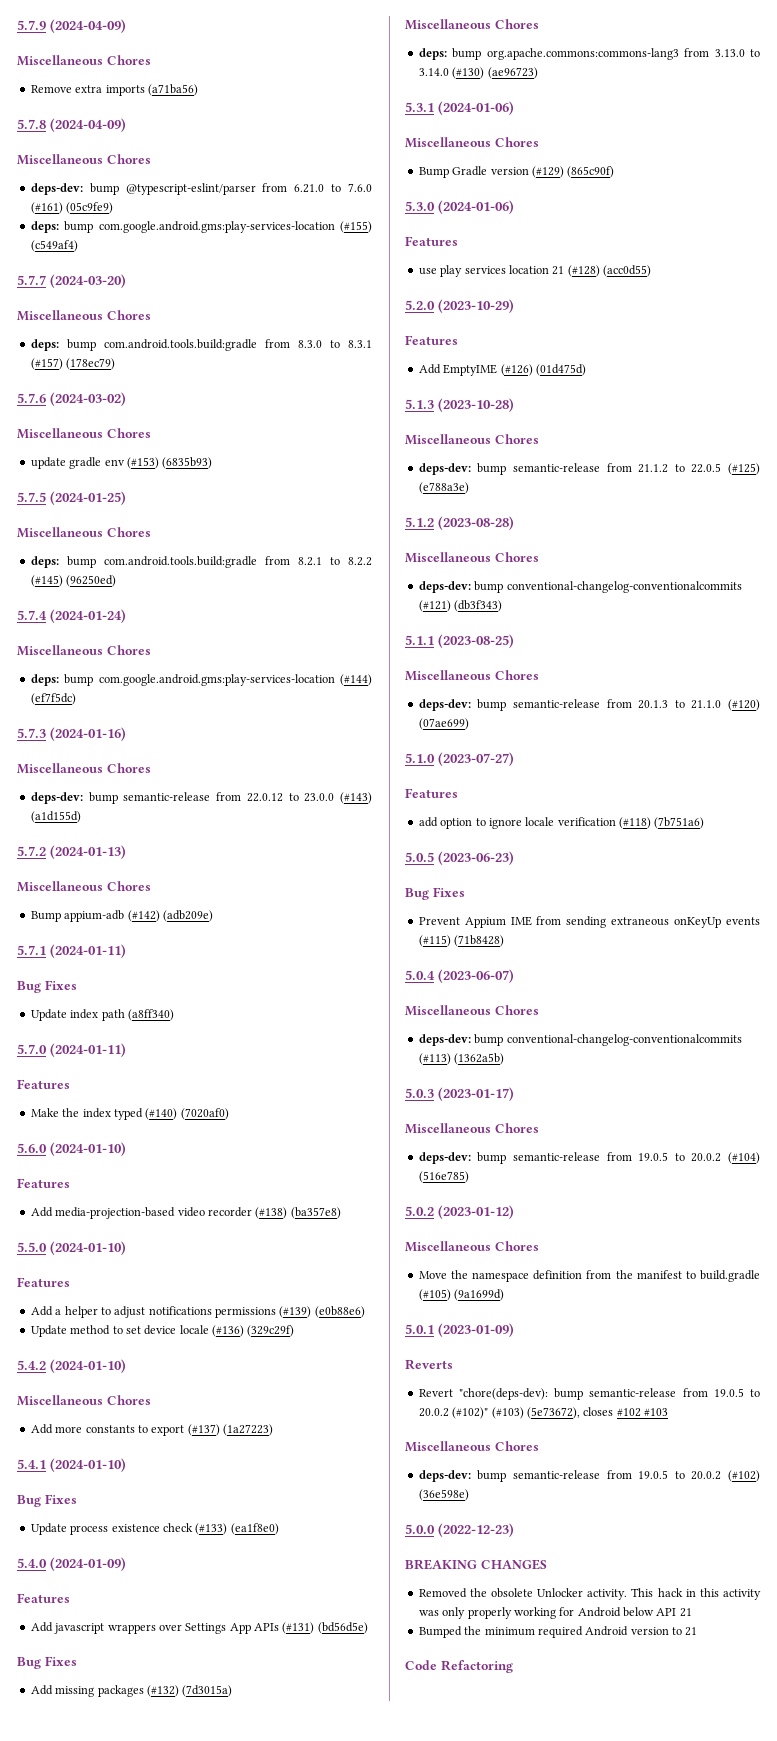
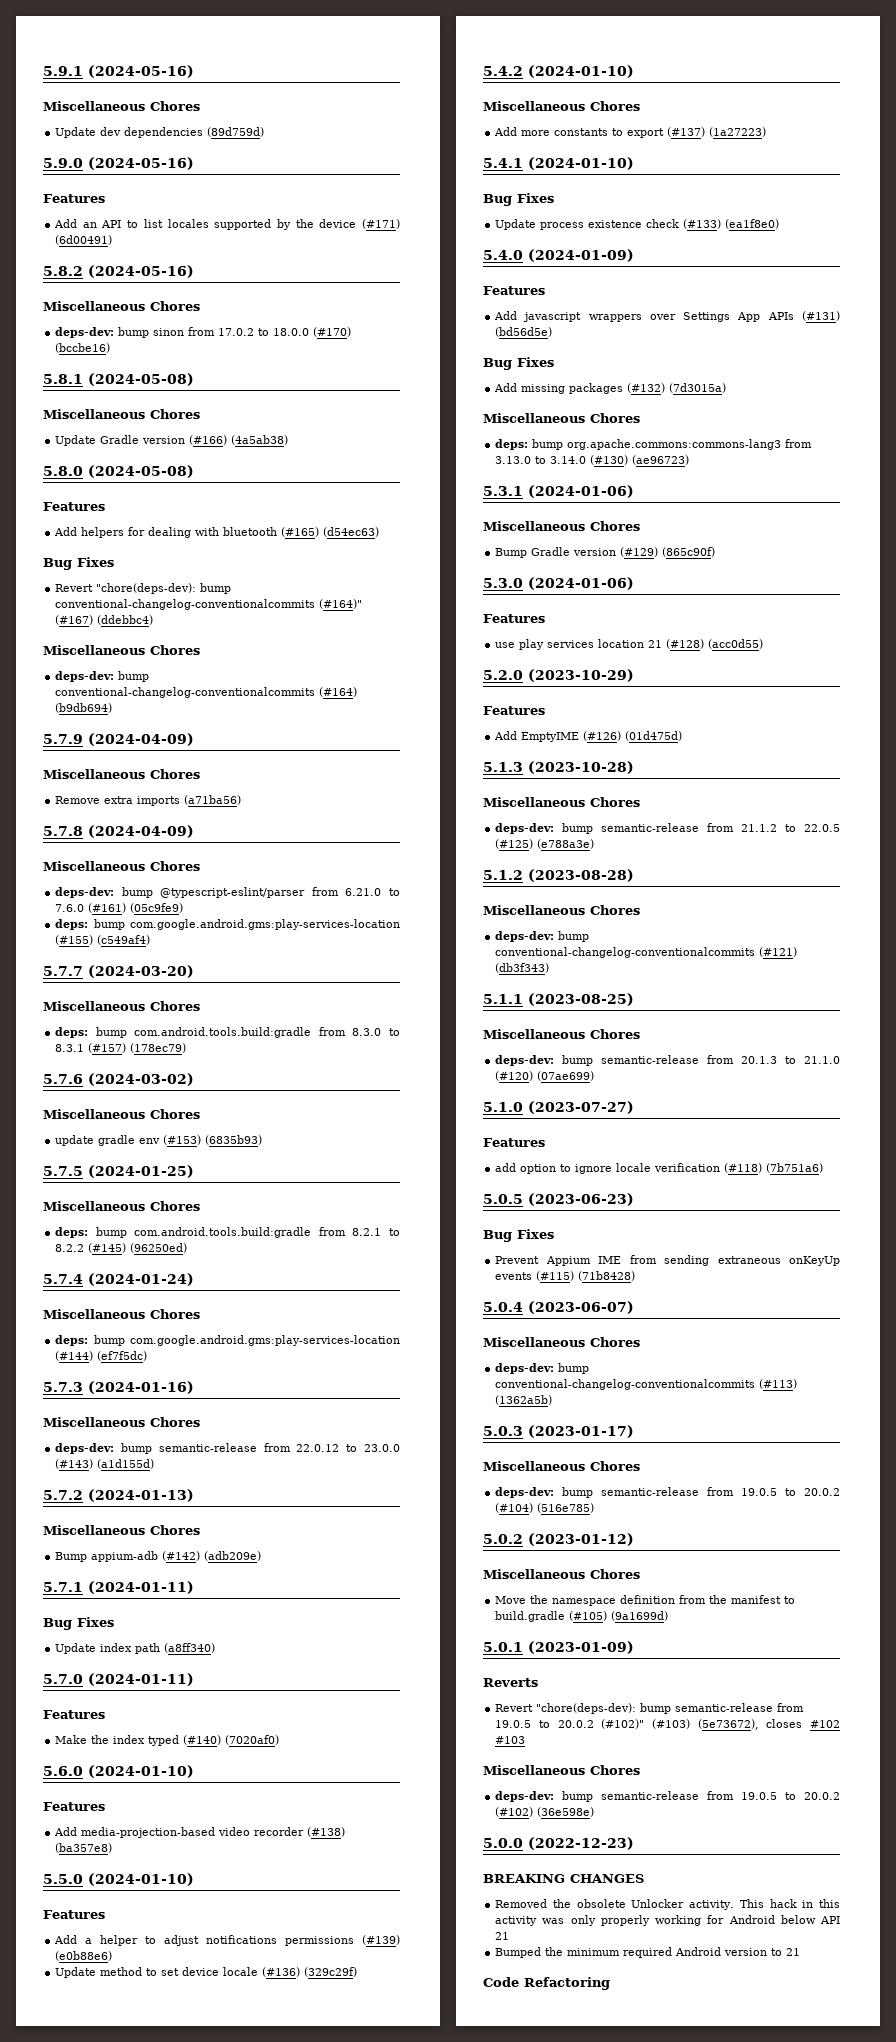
(17, 25) none -> [43,65,194,78] [43,101,200,111] [55,127,265,138] [43,157,194,170] [43,194,105,203] [54,219,400,230] [55,235,113,245] [43,265,194,278] [43,301,200,311] [55,327,352,338] [55,343,111,353] [43,373,194,386] [43,409,200,419] [55,435,289,446] [43,465,194,478] [43,502,105,511] [54,527,380,538] [43,557,114,570] [55,583,232,594] [55,599,363,610] [55,615,154,625] [43,645,200,655] [55,671,150,682] [55,687,358,698] [55,703,113,713] 5.9.1 (2024-05-16) // Miscellaneous Chores // Update dev dependencies (89d759d) // 5.9.0 (2024-05-16) // Features // Add an API to list locales supported by the device (#171) (6d00491) // 5.8.2 (2024-05-16) // Miscellaneous Chores // deps-dev: bump sinon from 17.0.2 to 18.0.0 (#170) (bccbe16) // 5.8.1 (2024-05-08) // Miscellaneous Chores // Update Gradle version (#166) (4a5ab38) // 5.8.0 (2024-05-08) // Features // Add helpers for dealing with bluetooth (#165) (d54ec63) // Bug Fixes // Revert "chore(deps-dev): bump conventional-changelog-conventionalcommits (#164)" (#167) (ddebbc4) // Miscellaneous Chores // deps-dev: bump conventional-changelog-conventionalcommits (#164) (b9db694) //

